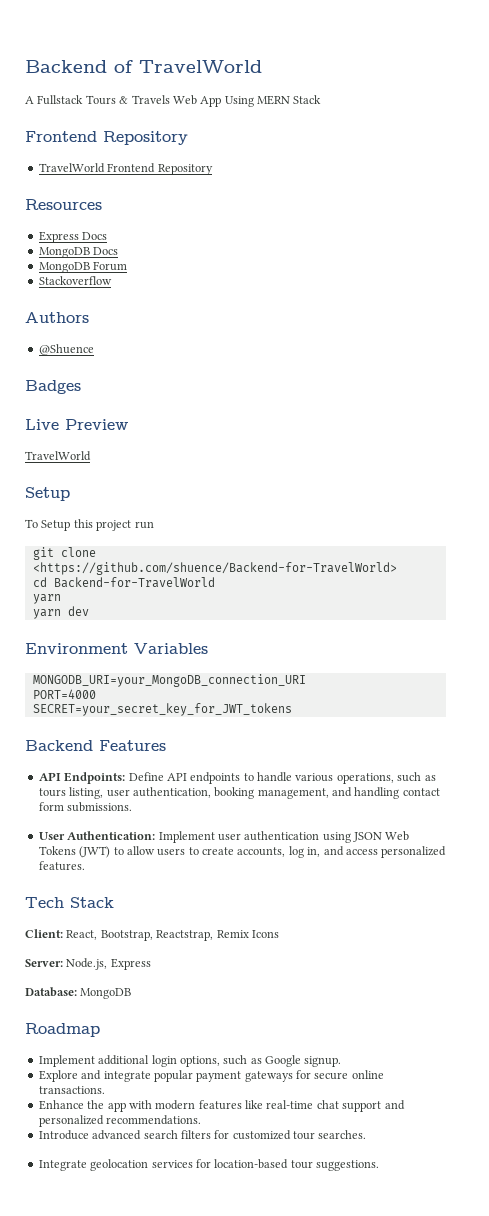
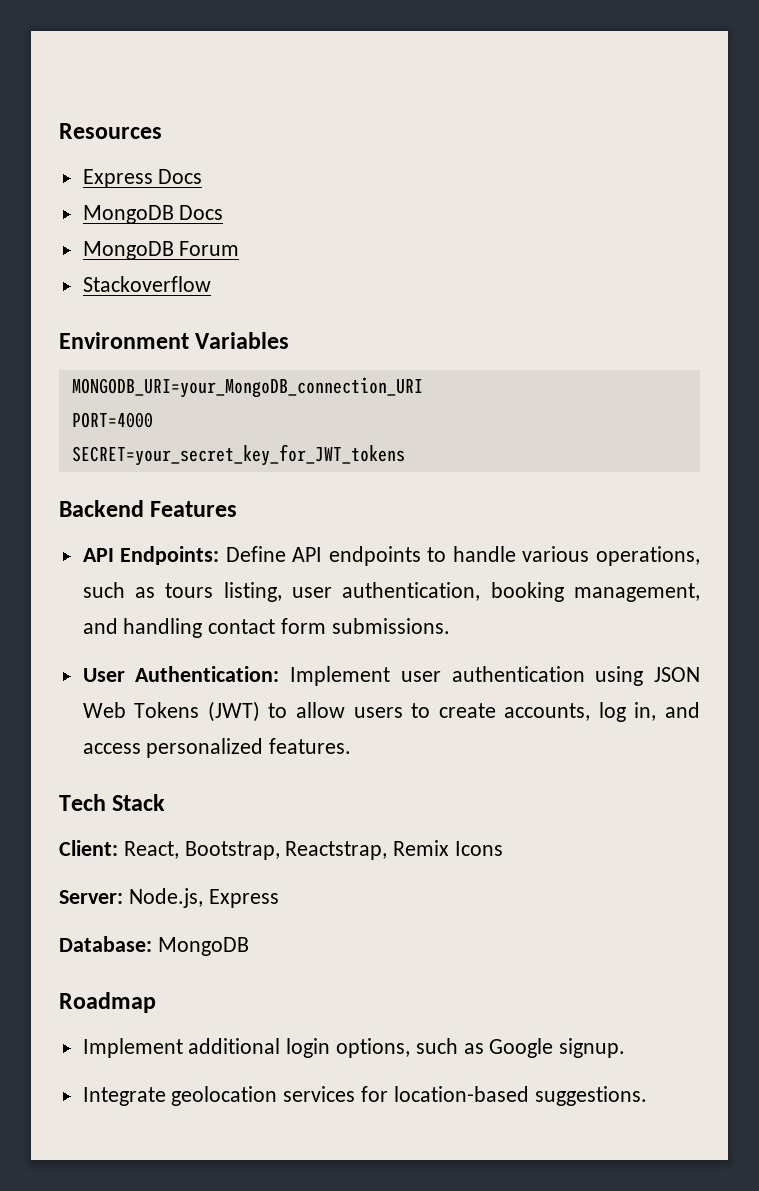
[25,60,262,73] [25,95,322,107] [25,131,188,145] [38,163,213,175] Backend of TravelWorld // A Fullstack Tours & Travels Web App Using MERN Stack // Frontend Repository // TravelWorld Frontend Repository // -> (59, 131) none
[25,312,89,323] [38,344,94,355] [25,380,81,394] [25,419,128,430] [25,451,91,461] [25,487,70,501] [25,519,154,531] [32,547,96,560] [32,562,397,575] [32,577,215,588] [32,594,61,604] [32,606,89,619] // Authors // @Shuence // Badges // Live Preview // TravelWorld // Setup // To Setup this project run // git clone <https://github.com/shuence/Backend-for-TravelWorld> // cd Backend-for-TravelWorld // yarn // yarn dev -> (211, 284) none
[38,1070,384,1082] [38,1086,105,1094] [38,1100,405,1112] [38,1115,202,1127] [38,1130,367,1140] // Explore and integrate popular payment gateways for secure online transactions. // Enhance the app with modern features like real-time chat support and personalized recommendations. // Introduce advanced search filters for customized tour searches. -> (626, 1048) none
[290,1160,313,1169] tour -> (529, 1094) none

